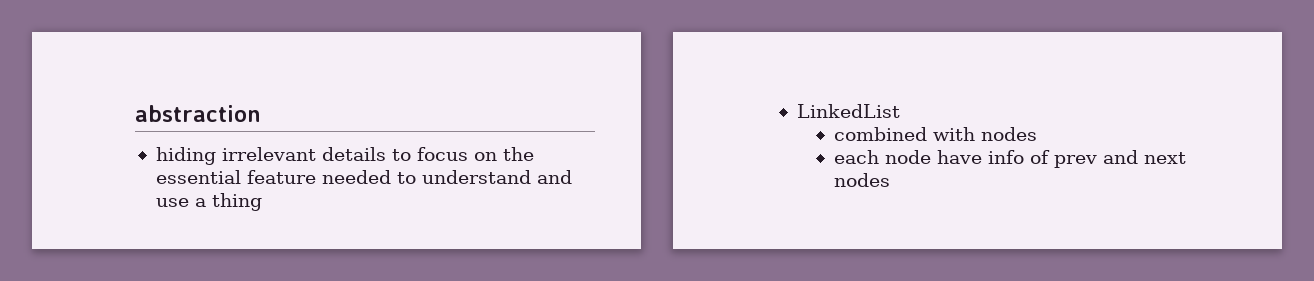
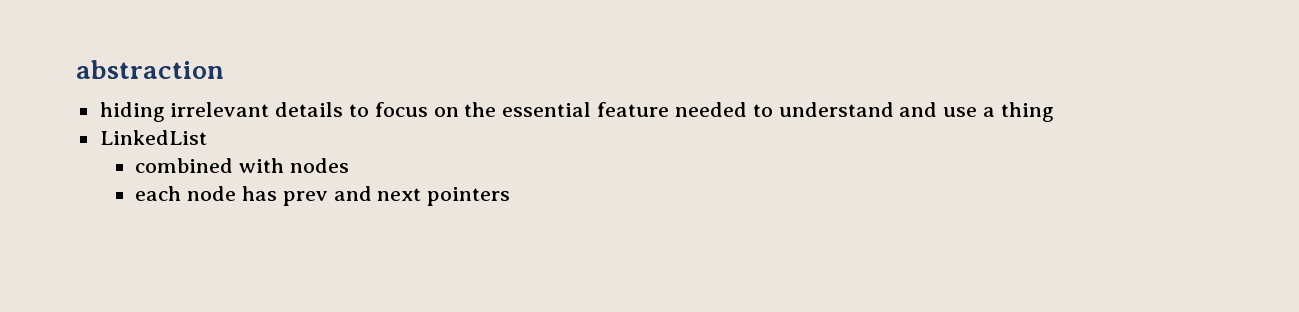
[937,150,1051,164] have info of -> [241,186,277,201] has
[834,173,891,187] nodes -> [427,187,511,206] pointers

